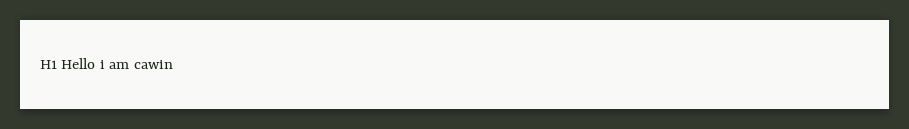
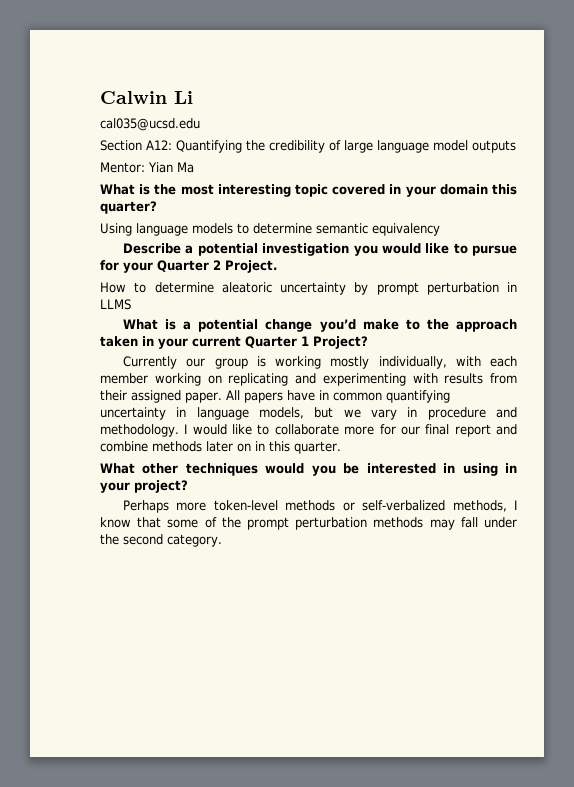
[40,58,173,69] H1 Hello i am cawin -> [100,91,193,104] [100,118,200,131] [100,140,516,153] [100,162,194,173] [100,184,517,197] [100,201,157,214] [100,223,440,236] [123,243,517,256] [100,260,277,273] [100,282,517,295] [100,299,131,310] [123,319,517,332] [100,336,368,349] [123,356,517,369] [100,373,517,386] [100,390,450,403] [100,407,517,420] [100,424,517,437] [100,441,341,454] [100,463,518,476] [100,480,188,493] [123,500,517,513] [100,517,517,530] [100,534,222,547] Calwin Li // cal035@ucsd.edu // Section A12: Quantifying the credibility of large language model outputs // Mentor: Yian Ma // What is the most interesting topic covered in your domain this quarter? // Using language models to determine semantic equivalency // Describe a potential investigation you would like to pursue for your Quarter 2 Project. // How to determine aleatoric uncertainty by prompt perturbation in LLMS // What is a potential change you’d make to the approach taken in your current Quarter 1 Project? // Currently our group is working mostly individually, with each member working on replicating and experimenting with results from their assigned paper. All papers have in common quantifying uncertainty in language models, but we vary in procedure and methodology. I would like to collaborate more for our final report and combine methods later on in this quarter. // What other techniques would you be interested in using in your project? // Perhaps more token-level methods or self-verbalized methods, I know that some of the prompt perturbation methods may fall under the second category.

